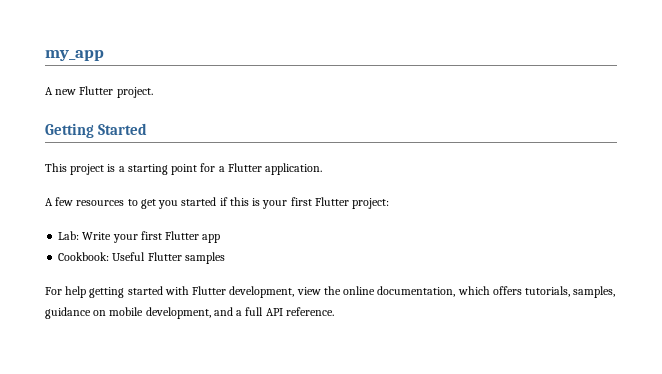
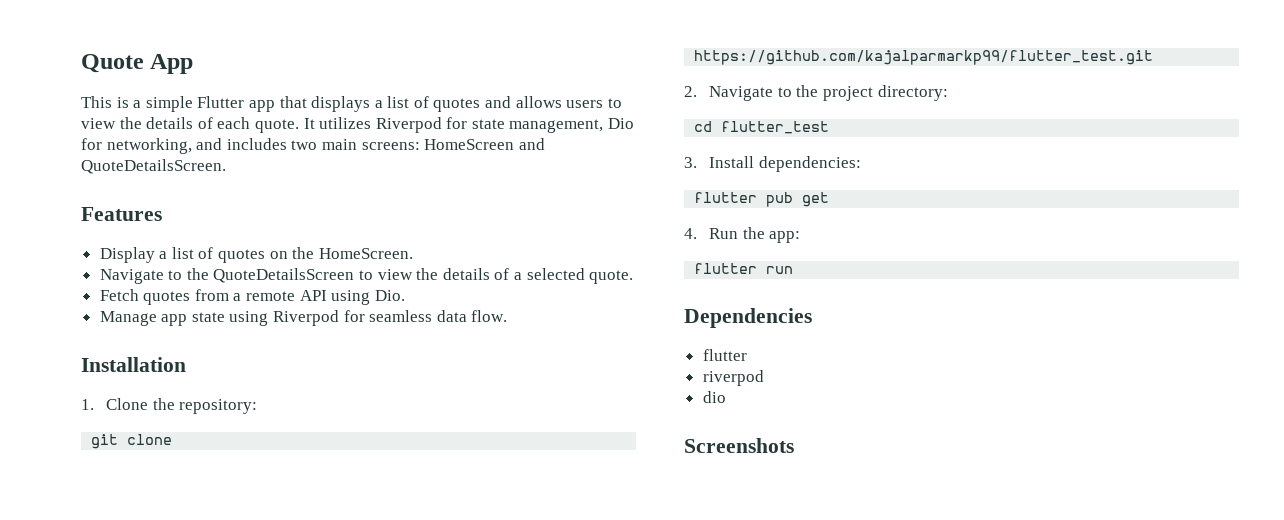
[45,50,104,61] [45,86,153,98] [45,123,148,138] my_app // A new Flutter project. // Getting Started -> [81,54,194,74] Quote App
[70,164,105,175] project -> (112, 102) none
[127,163,323,175] [45,197,390,209] [58,231,221,243] [58,252,225,264] [45,286,616,298] [45,307,334,319] starting point for a Flutter application. // A few resources to get you started if this is your first Flutter project: // Lab: Write your first Flutter app // Cookbook: Useful Flutter samples // For help getting started with Flutter development, view the online documentation, which offers tutorials, samples, guidance on mobile development, and a full API reference. -> [145,96,622,112] [81,117,635,133] [81,138,545,154] [81,159,226,174] [81,207,162,221] [99,247,413,263] [99,268,634,284] [99,289,405,305] [99,310,508,326] [81,357,186,372] [81,398,258,414] [91,434,173,449] [694,50,1154,65] [684,85,948,101] [694,121,830,134] [684,156,861,172] [694,192,830,207] [684,227,801,243] [694,263,794,274] [684,308,812,328] [702,349,747,361] [702,370,764,386] [702,391,726,403] [684,438,794,453] simple Flutter app that displays a list of quotes and allows users to view the details of each quote. It utilizes Riverpod for state management, Dio for networking, and includes two main screens: HomeScreen and QuoteDetailsScreen. // Features // Display a list of quotes on the HomeScreen. // Navigate to the QuoteDetailsScreen to view the details of a selected quote. // Fetch quotes from a remote API using Dio. // Manage app state using Riverpod for seamless data flow. // Installation // 1. Clone the repository: // git clone https://github.com/kajalparmarkp99/flutter_test.git // 2. Navigate to the project directory: // cd flutter_test // 3. Install dependencies: // flutter pub get // 4. Run the app: // flutter run // Dependencies // flutter // riverpod // dio // Screenshots

